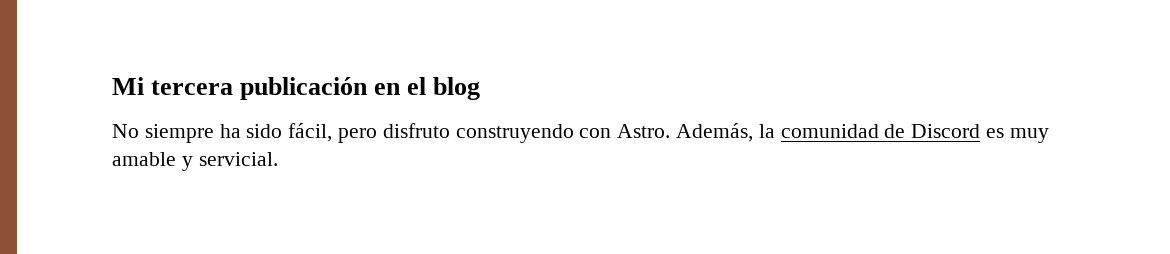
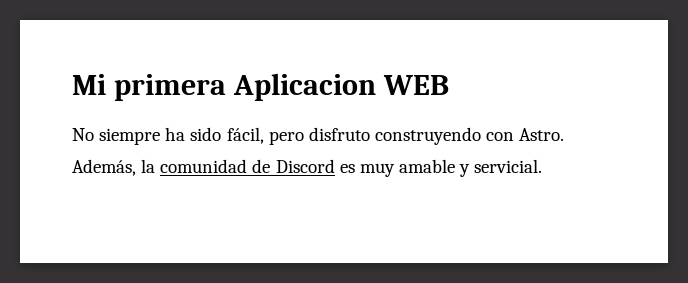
[151,77,481,100] tercera publicación en el blog -> [114,73,450,101] primera Aplicacion WEB

